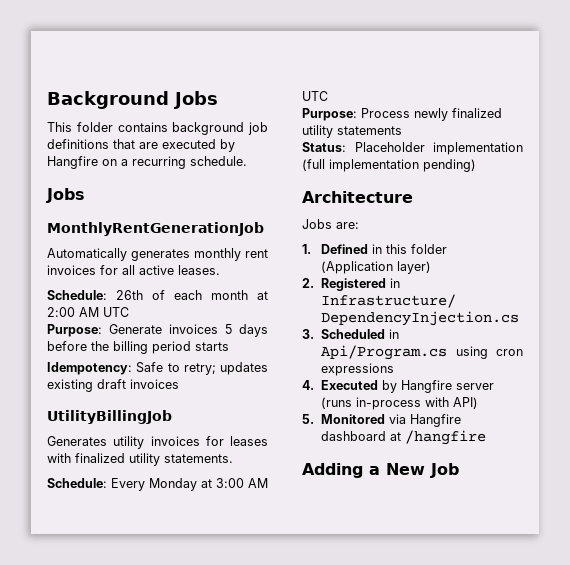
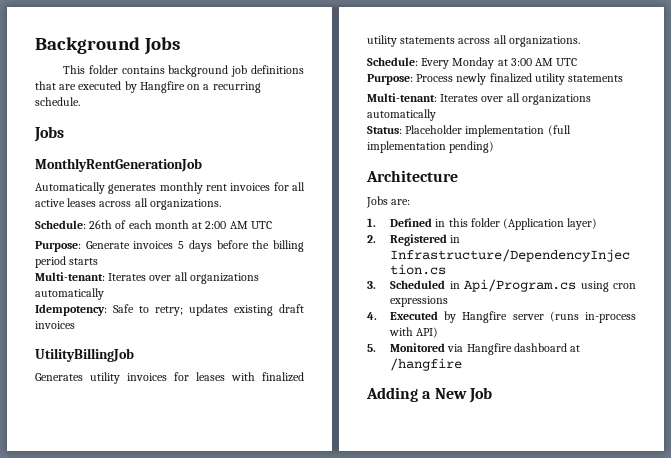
[178,265,220,275] leases. -> [67,198,221,210] leases across all organizations.
(229, 346) none -> [35,272,259,284] [35,288,104,300] // Multi-tenant: Iterates over all organizations automatically
[164,454,233,463] statements. -> [400,35,580,47] statements across all organizations.
(402, 130) none -> [367,93,591,105] [367,109,436,121] // Multi-tenant: Iterates over all organizations automatically

